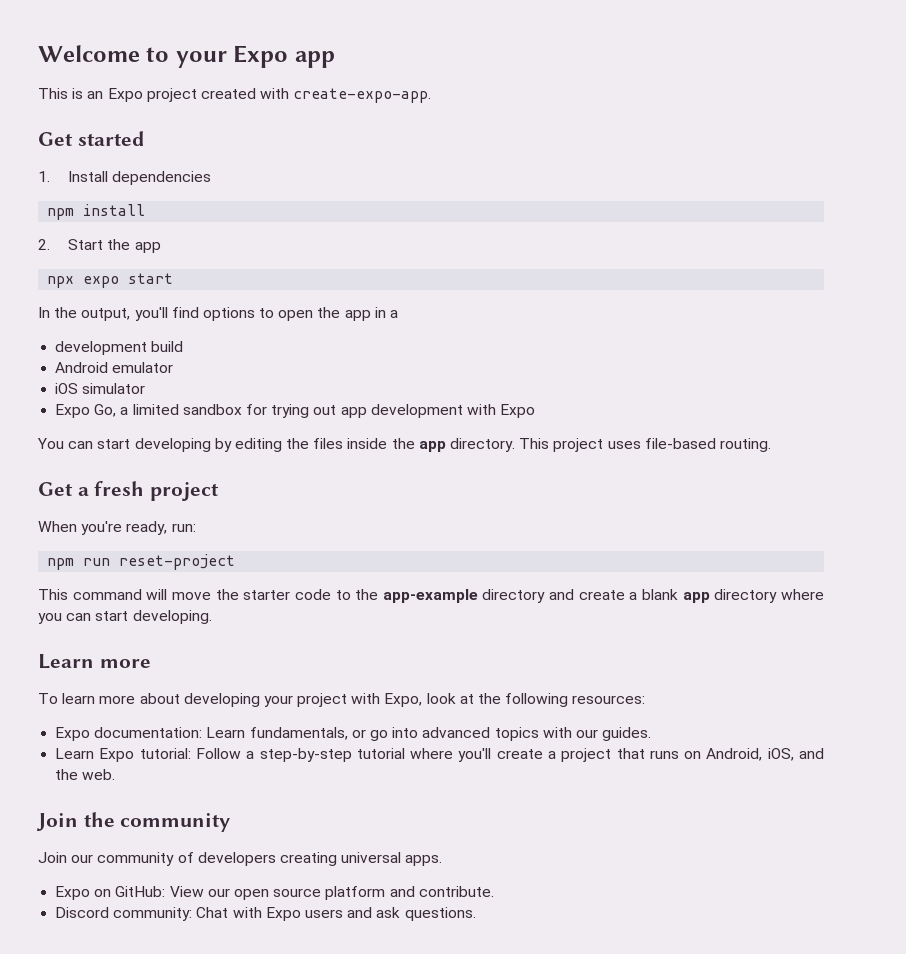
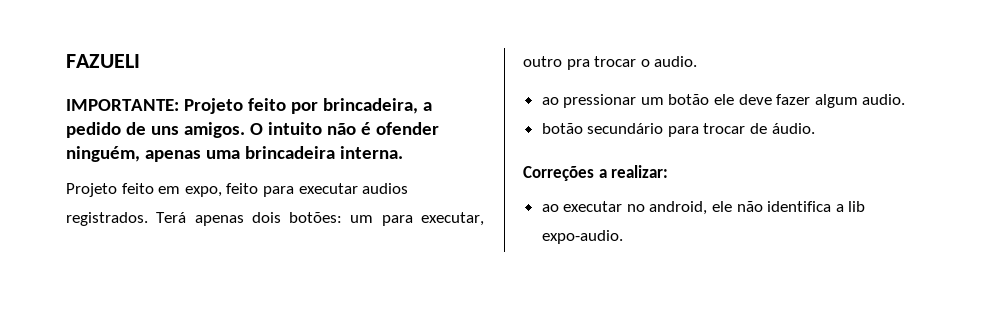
[38,45,335,68] [38,88,432,103] [38,131,144,146] [38,171,212,185] [47,204,146,220] [38,239,161,253] [47,273,174,288] [38,307,399,321] [55,341,184,355] [55,362,174,373] [55,383,146,394] [55,404,536,418] [37,438,771,452] [38,481,220,501] [38,521,196,535] [47,554,236,570] [38,589,824,603] [38,610,212,624] [38,654,151,669] [38,693,646,707] [55,727,652,741] [55,748,824,762] [55,769,116,780] [36,812,231,832] [38,852,443,866] [55,886,494,900] [55,907,476,921] Welcome to your Expo app // This is an Expo project created with create-expo-app. // Get started // 1. Install dependencies // npm install // 2. Start the app // npx expo start // In the output, you'll find options to open the app in a // development build // Android emulator // iOS simulator // Expo Go, a limited sandbox for trying out app development with Expo // You can start developing by editing the files inside the app directory. This project uses file-based routing. // Get a fresh project // When you're ready, run: // npm run reset-project // This command will move the starter code to the app-example directory and create a blank app directory where you can start developing. // Learn more // To learn more about developing your project with Expo, look at the following resources: // Expo documentation: Learn fundamentals, or go into advanced topics with our guides. // Learn Expo tutorial: Follow a step-by-step tutorial where you'll create a project that runs on Android, iOS, and the web. // Join the community // Join our community of developers creating universal apps. // Expo on GitHub: View our open source platform and contribute. // Discord community: Chat with Expo users and ask questions. -> [66,54,140,68] [66,98,432,114] [66,122,439,138] [66,146,403,162] [66,183,409,197] [66,212,484,226] [523,56,698,70] [541,94,906,108] [541,123,815,137] [523,165,669,181] [541,201,866,215] [541,230,623,244] FAZUELI // IMPORTANTE: Projeto feito por brincadeira, a pedido de uns amigos. O intuito não é ofender ninguém, apenas uma brincadeira interna. // Projeto feito em expo, feito para executar audios registrados. Terá apenas dois botões: um para executar, outro pra trocar o audio. // ao pressionar um botão ele deve fazer algum audio. // botão secundário para trocar de áudio. // Correções a realizar: // ao executar no android, ele não identifica a lib expo-audio.

